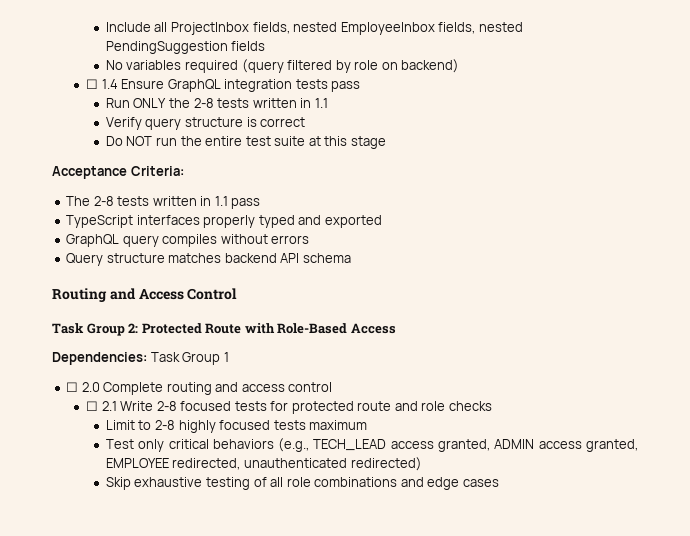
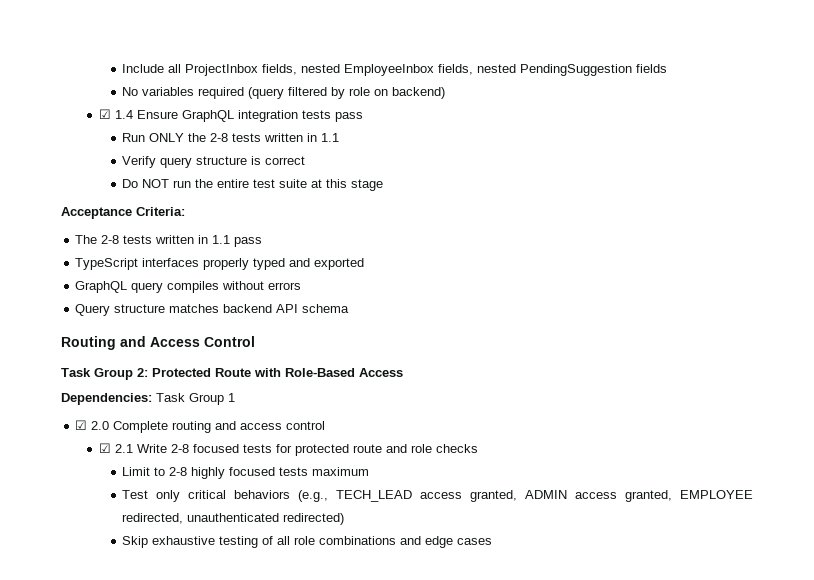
[86,79,99,89] ☐ -> [98,109,111,119] ☑
[66,382,79,392] ☐ -> [75,420,88,430] ☑
[86,401,99,411] ☐ -> [98,443,111,453] ☑

